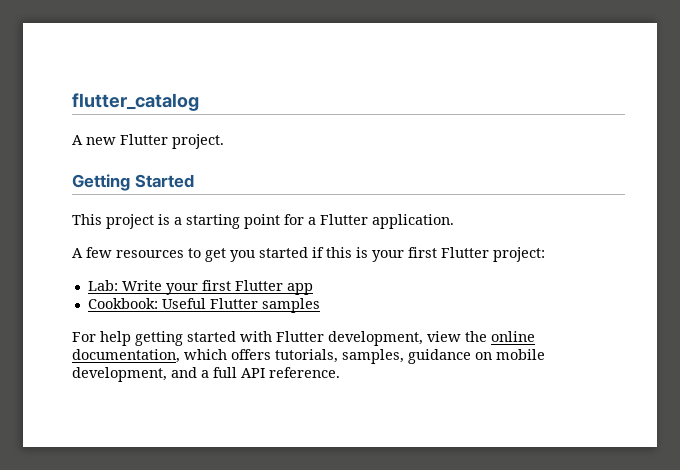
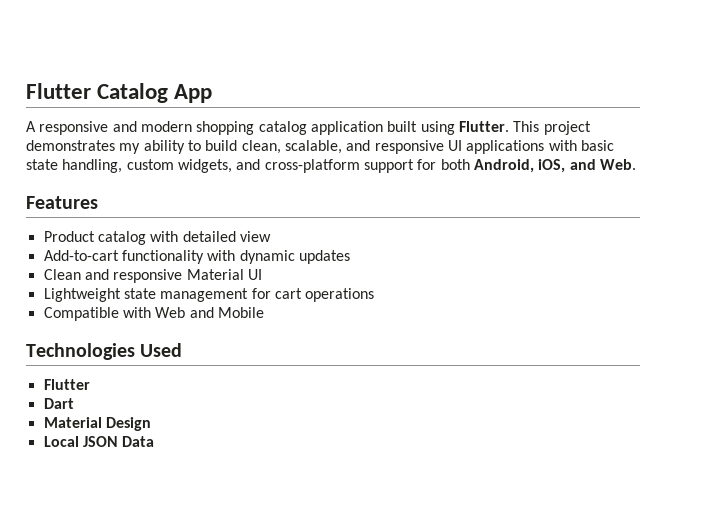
[72,93,199,111] [72,134,224,149] [72,174,194,191] [72,214,454,229] [72,247,545,262] [87,280,313,295] [87,298,320,313] [72,331,535,346] [72,349,545,364] [72,367,340,382] flutter_catalog // A new Flutter project. // Getting Started // This project is a starting point for a Flutter application. // A few resources to get you started if this is your first Flutter project: // Lab: Write your first Flutter app // Cookbook: Useful Flutter samples // For help getting started with Flutter development, view the online documentation, which offers tutorials, samples, guidance on mobile development, and a full API reference. -> [26,83,213,103] [26,121,591,135] [26,140,614,154] [26,159,636,173] [26,196,98,209] [43,231,271,245] [43,250,350,264] [43,269,262,283] [43,288,375,302] [43,307,264,321] [26,343,183,360] [43,379,90,390] [43,398,74,409] [43,417,151,431] [43,436,155,447] Flutter Catalog App // A responsive and modern shopping catalog application built using Flutter. This project demonstrates my ability to build clean, scalable, and responsive UI applications with basic state handling, custom widgets, and cross-platform support for both Android, iOS, and Web. // Features // Product catalog with detailed view // Add-to-cart functionality with dynamic updates // Clean and responsive Material UI // Lightweight state management for cart operations // Compatible with Web and Mobile // Technologies Used // Flutter // Dart // Material Design // Local JSON Data

